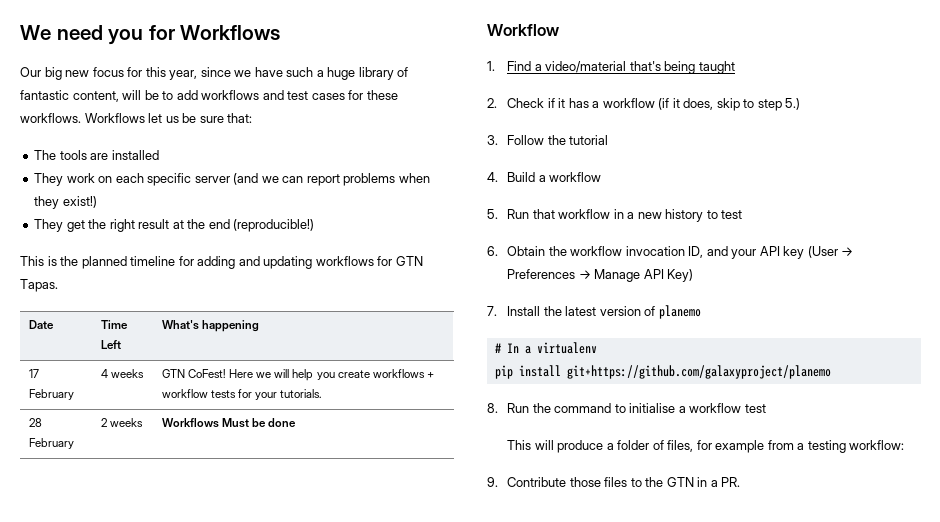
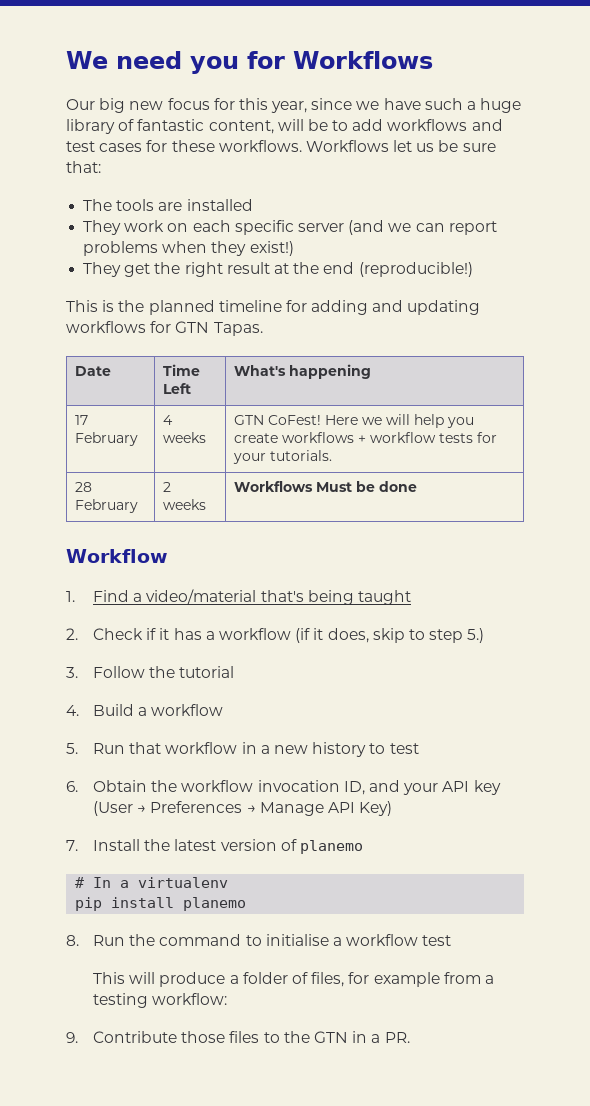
[566,365,831,379] git+https://github.com/galaxyproject/planemo -> [183,897,247,911] planemo

